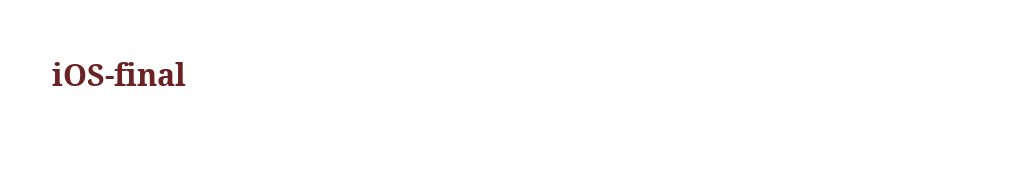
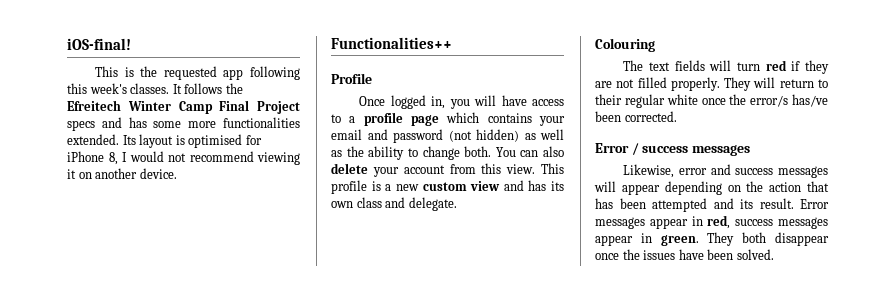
[52,62,186,86] iOS-final -> [67,38,131,50] [95,66,300,80] [67,83,243,94] [67,100,300,114] [67,117,300,131] [67,134,262,148] [67,151,300,165] [67,168,177,179] [331,37,452,49] [331,73,372,84] [359,95,564,109] [331,112,565,126] [331,129,564,143] [331,146,564,160] [331,163,564,177] [331,180,564,194] [331,197,457,211] [595,38,655,52] [623,60,829,74] [595,77,828,91] [595,94,828,108] [595,111,677,122] [595,143,750,156] [623,164,828,178] [594,181,829,195] [595,198,829,212] [595,215,828,229] [595,232,829,246] [595,249,774,260] iOS-final! // This is the requested app following this week's classes. It follows the Efreitech Winter Camp Final Project specs and has some more functionalities extended. Its layout is optimised for iPhone 8, I would not recommend viewing it on another device. // Functionalities++ // Profile // Once logged in, you will have access to a profile page which contains your email and password (not hidden) as well as the ability to change both. You can also delete your account from this view. This profile is a new custom view and has its own class and delegate. // Colouring // The text fields will turn red if they are not filled properly. They will return to their regular white once the error/s has/ve been corrected. // Error / success messages // Likewise, error and success messages will appear depending on the action that has been attempted and its result. Error messages appear in red, success messages appear in green. They both disappear once the issues have been solved.

